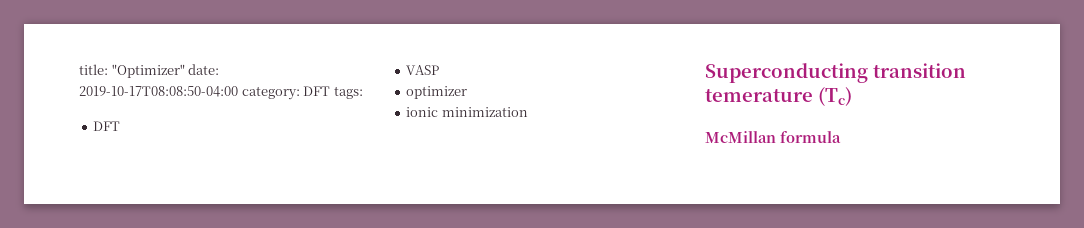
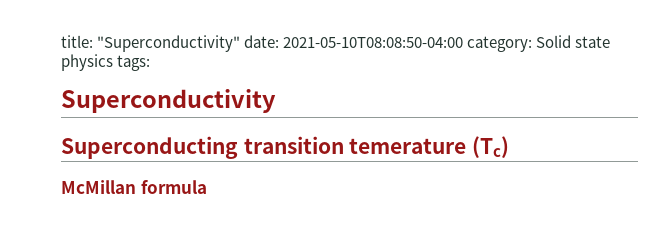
[111,64,220,78] [79,86,363,100] [93,121,121,131] [406,65,440,75] [406,86,468,99] [406,107,528,117] "Optimizer" date: 2019-10-17T08:08:50-04:00 category: DFT tags: // DFT // VASP // optimizer // ionic minimization -> [97,35,611,52] [61,54,151,71] [61,89,276,113] "Superconductivity" date: 2021-05-10T08:08:50-04:00 category: Solid state physics tags: // Superconductivity

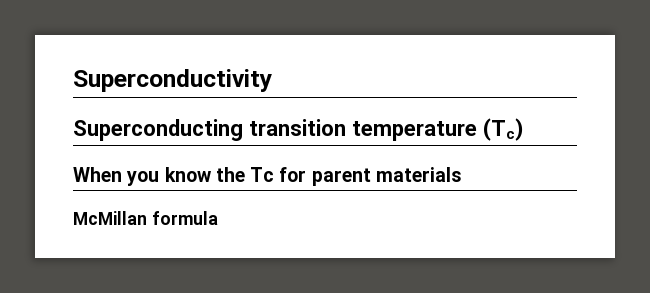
[61,35,611,52] [61,54,151,71] title: "Superconductivity" date: 2021-05-10T08:08:50-04:00 category: Solid state physics tags: // -> (73, 80) none
[349,138,467,154] temerature -> [352,121,477,141] temperature
(510, 147) none -> [73,167,461,186] // When you know the Tc for parent materials

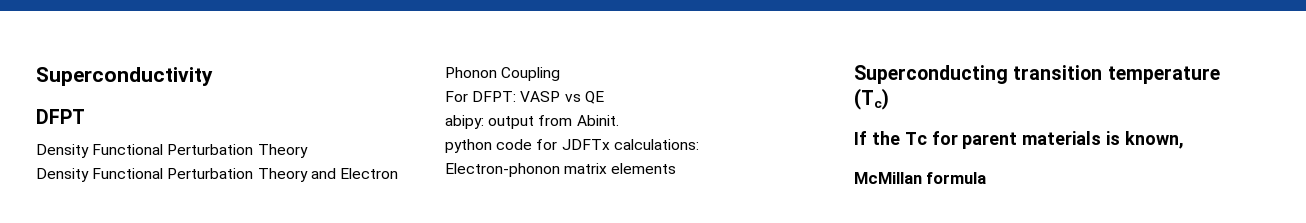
(272, 80) none -> [36,109,85,124] [36,144,308,158] [36,168,398,182] [445,67,561,81] [445,91,604,104] [445,115,619,129] [445,139,699,153] [445,163,677,177] // DFPT // Density Functional Perturbation Theory // Density Functional Perturbation Theory and Electron Phonon Coupling // For DFPT: VASP vs QE // abipy: output from Abinit. // python code for JDFTx calculations: Electron-phonon matrix elements
[73,167,211,186] When you know -> [854,131,867,145] If
(461, 174) none -> [1106,131,1185,149] is known,

